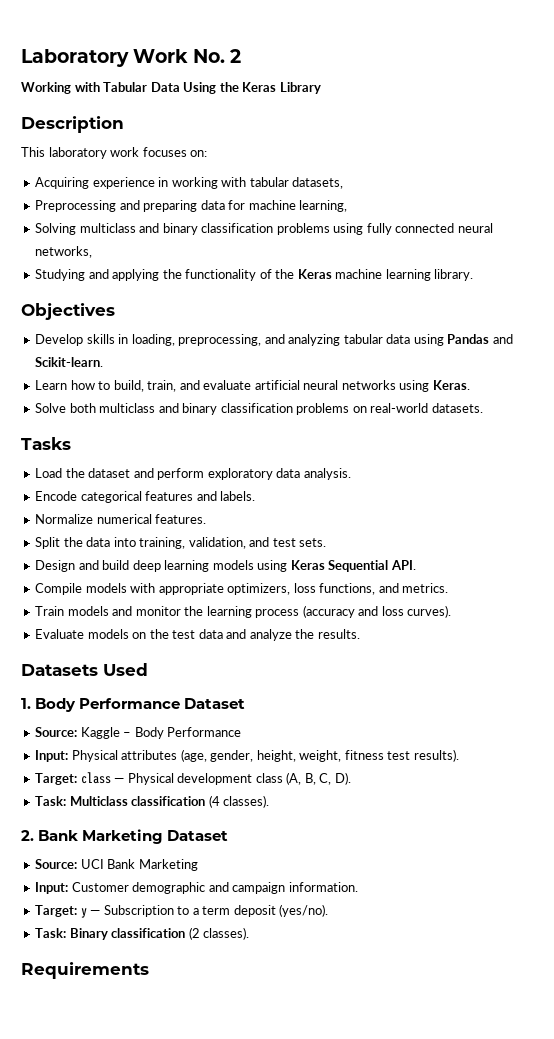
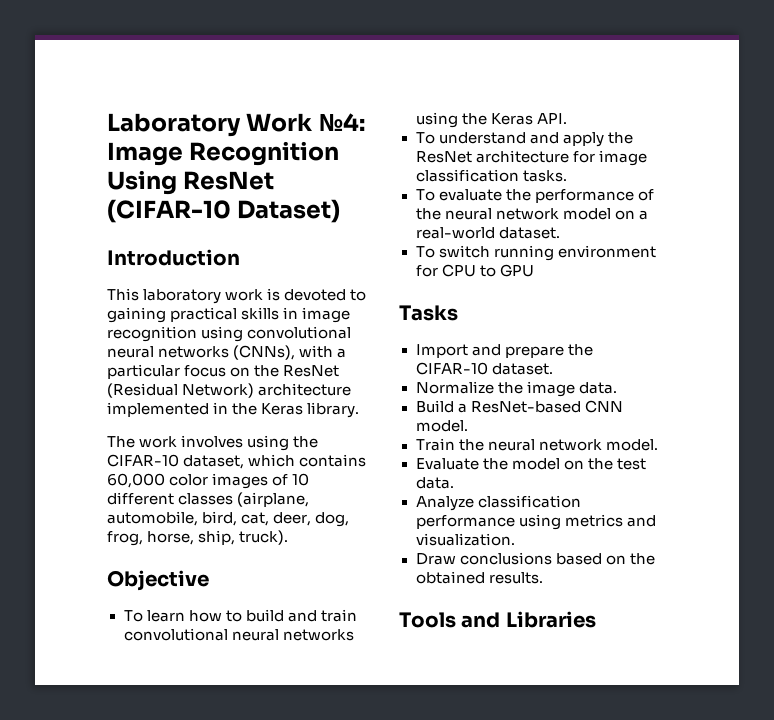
[193,49,242,63] [21,82,321,94] [21,116,124,133] [21,147,208,159] [35,177,344,189] [35,200,348,212] [35,223,493,235] [35,246,93,258] [35,269,474,281] [21,303,115,320] [35,334,513,346] [35,357,104,367] [35,380,470,392] [35,403,483,415] [21,437,71,450] [35,468,351,480] [35,491,256,503] [35,514,207,524] [35,537,327,549] [35,560,416,572] [35,583,449,595] [35,605,452,618] No. 2 // Working with Tabular Data Using the Keras Library // Description // This laboratory work focuses on: // Acquiring experience in working with tabular datasets, // Preprocessing and preparing data for machine learning, // Solving multiclass and binary classification problems using fully connected neural networks, // Studying and applying the functionality of the Keras machine learning library. // Objectives // Develop skills in loading, preprocessing, and analyzing tabular data using Pandas and Scikit-learn. // Learn how to build, train, and evaluate artificial neural networks using Keras. // Solve both multiclass and binary classification problems on real-world datasets. // Tasks // Load the dataset and perform exploratory data analysis. // Encode categorical features and labels. // Normalize numerical features. // Split the data into training, validation, and test sets. // Design and build deep learning models using Keras Sequential API. // Compile models with appropriate optimizers, loss functions, and metrics. // Train models and monitor the learning process (accuracy and loss curves). -> [318,113,365,131] [107,141,340,166] [107,170,275,195] [107,199,341,223] [107,249,240,266] [107,288,367,304] [107,307,351,323] [107,326,352,342] [107,345,347,360] [107,364,340,379] [107,383,352,398] [107,402,360,418] [107,435,319,451] [107,454,367,469] [107,473,310,489] [107,492,310,507] [107,511,350,527] [107,530,289,546] [107,570,209,591] [123,609,357,622] [123,628,354,641] [415,112,567,128] [415,132,633,147] [415,150,647,166] [415,169,567,182] [415,189,654,203] [415,208,648,220] [415,227,560,239] [415,245,656,261] [415,264,534,277] [399,305,458,321] [415,344,593,358] [415,362,553,375] [415,381,617,397] [415,400,623,413] [415,420,468,432] [415,438,658,451] №4: Image Recognition Using ResNet (CIFAR-10 Dataset) // Introduction // This laboratory work is devoted to gaining practical skills in image recognition using convolutional neural networks (CNNs), with a particular focus on the ResNet (Residual Network) architecture implemented in the Keras library. // The work involves using the CIFAR-10 dataset, which contains 60,000 color images of 10 different classes (airplane, automobile, bird, cat, deer, dog, frog, horse, ship, truck). // Objective // To learn how to build and train convolutional neural networks using the Keras API. // To understand and apply the ResNet architecture for image classification tasks. // To evaluate the performance of the neural network model on a real-world dataset. // To switch running environment for CPU to GPU // Tasks // Import and prepare the CIFAR-10 dataset. // Normalize the image data. // Build a ResNet-based CNN model. // Train the neural network model.
[87,629,129,639] models -> [482,458,560,470] the model
[198,629,360,641] [21,663,148,676] [21,698,246,712] [35,727,242,739] [35,749,459,762] [35,772,351,785] [35,795,270,808] [21,829,229,844] [35,859,198,871] [35,882,358,894] [35,904,329,918] [35,927,250,940] [21,962,149,979] data and analyze the results. // Datasets Used // 1. Body Performance Dataset // Source: Kaggle – Body Performance // Input: Physical attributes (age, gender, height, weight, fitness test results). // Target: class — Physical development class (A, B, C, D). // Task: Multiclass classification (4 classes). // 2. Bank Marketing Dataset // Source: UCI Bank Marketing // Input: Customer demographic and campaign information. // Target: y — Subscription to a term deposit (yes/no). // Task: Binary classification (2 classes). // Requirements -> [415,477,454,489] [415,495,581,511] [415,514,656,530] [415,533,515,546] [415,552,655,565] [415,571,543,584] [399,611,596,628] data. // Analyze classification performance using metrics and visualization. // Draw conclusions based on the obtained results. // Tools and Libraries

